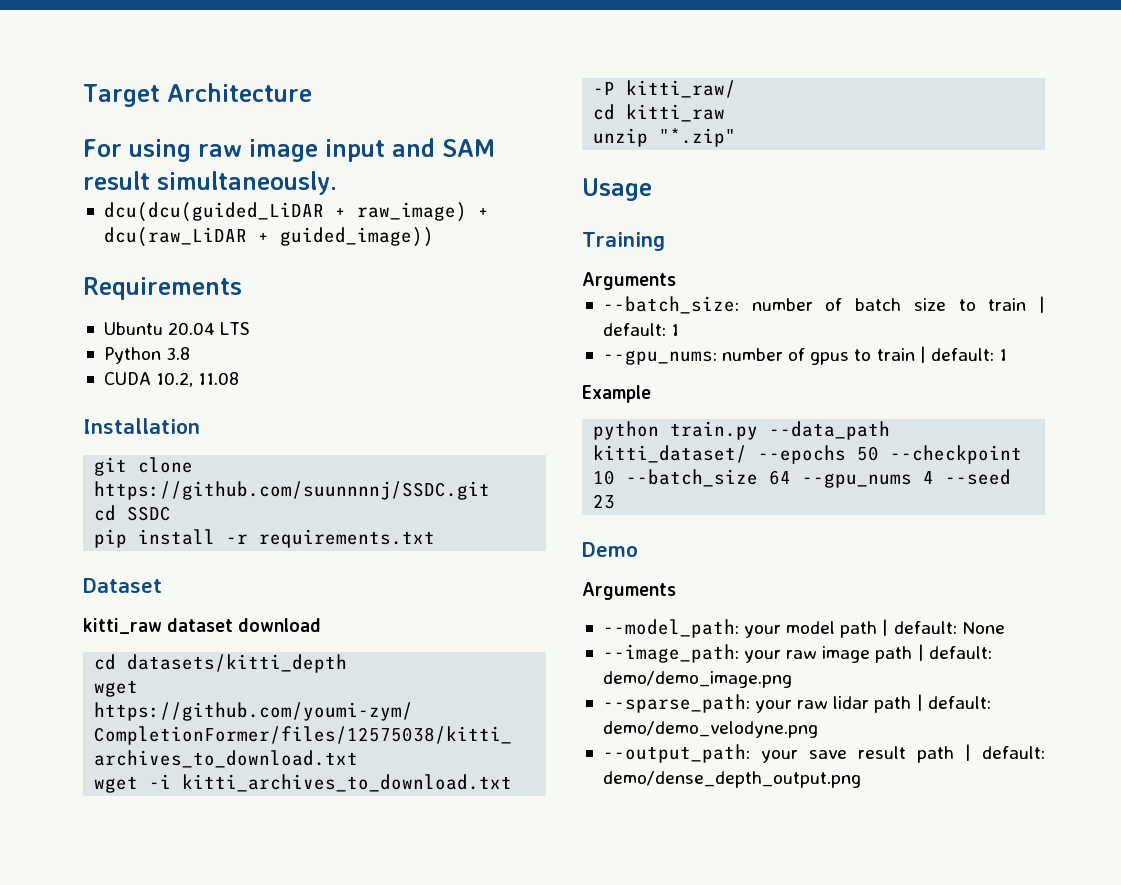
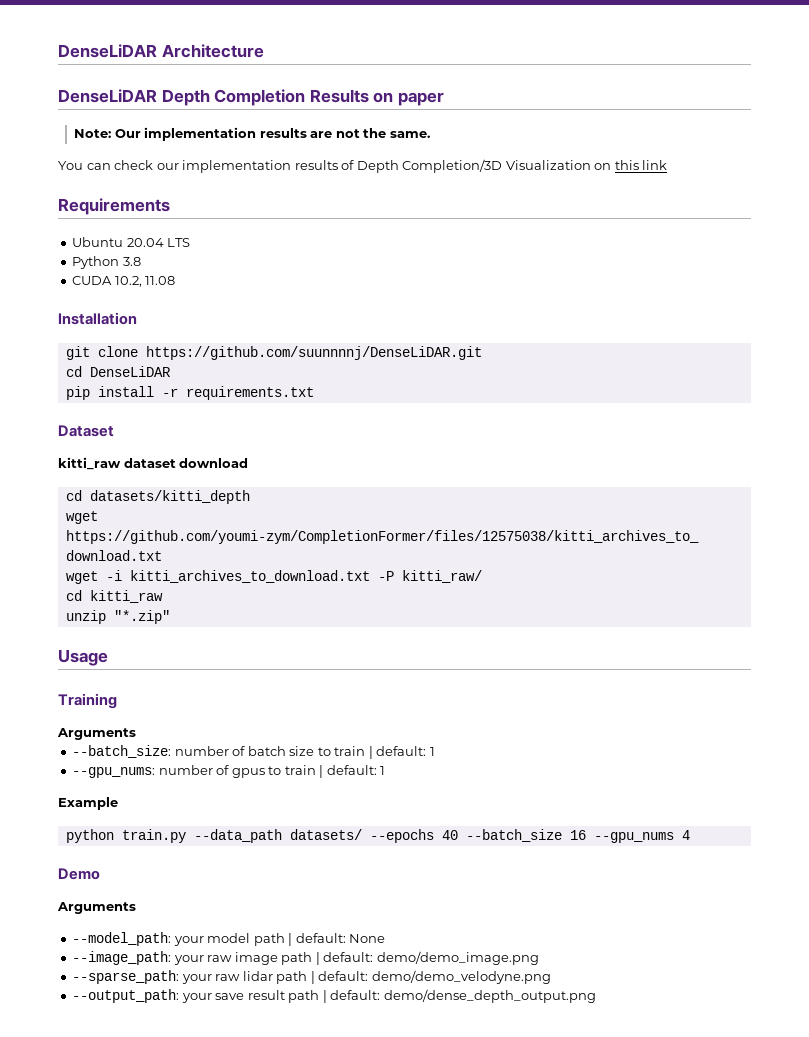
[83,84,160,107] Target -> [58,44,157,58] DenseLiDAR
[83,138,495,162] [83,171,337,195] [103,202,489,222] [103,227,434,247] For using raw image input and SAM result simultaneously. // dcu(dcu(guided_LiDAR + raw_image) + dcu(raw_LiDAR + guided_image)) -> [58,89,444,106] [74,127,430,141] [58,159,668,173] DenseLiDAR Depth Completion Results on paper // Note: Our implementation results are not the same. // You can check our implementation results of Depth Completion/3D Visualization on this link
[94,481,491,500] [94,505,172,521] https://github.com/suunnnnj/SSDC.git // cd SSDC -> [145,346,482,360] [65,366,171,377] https://github.com/suunnnnj/DenseLiDAR.git // cd DenseLiDAR
[593,445,1023,464] [593,469,792,487] kitti_dataset/ --epochs 50 --checkpoint 10 --batch_size 64 -> [289,829,586,843] datasets/ --epochs 40 --batch_size 16
[945,469,1012,485] [593,494,616,509] --seed 23 -> (690, 835) none

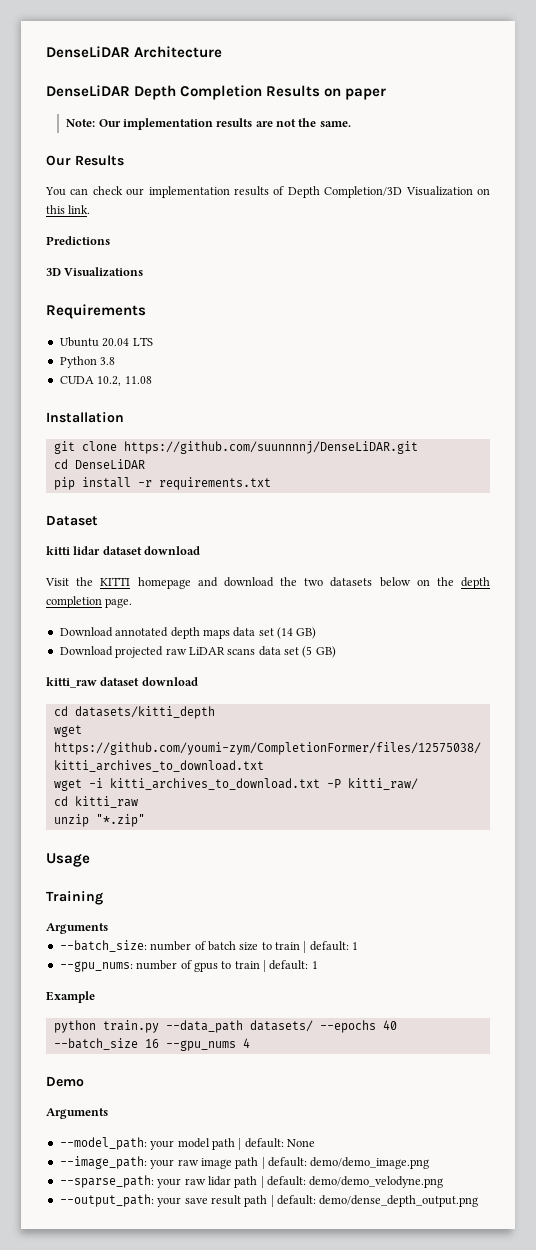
(430, 134) none -> [46,155,124,166] // Our Results
[642,160,668,170] link -> [68,205,91,214] [46,236,110,245] [46,267,144,277] link. // Predictions // 3D Visualizations
(114, 431) none -> [46,546,201,555] [45,577,491,589] [46,596,133,608] [59,627,317,639] [59,646,336,658] // kitti lidar dataset download // Visit the KITTI homepage and download the two datasets below on the depth completion page. // Download annotated depth maps data set (14 GB) // Download projected raw LiDAR scans data set (5 GB)

